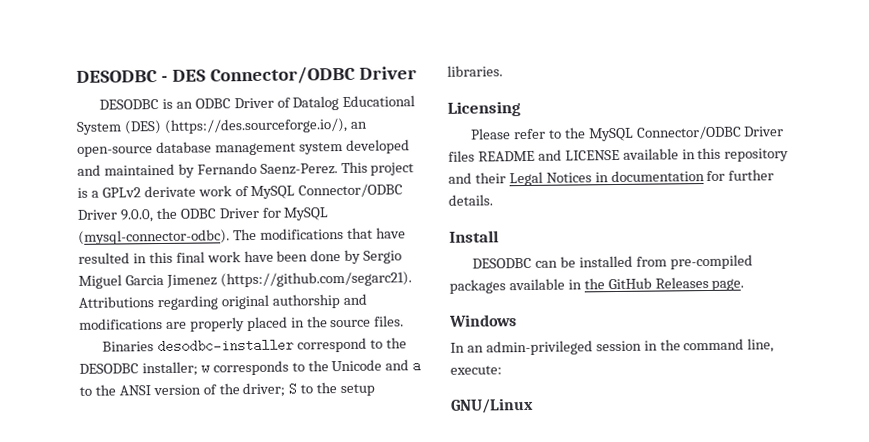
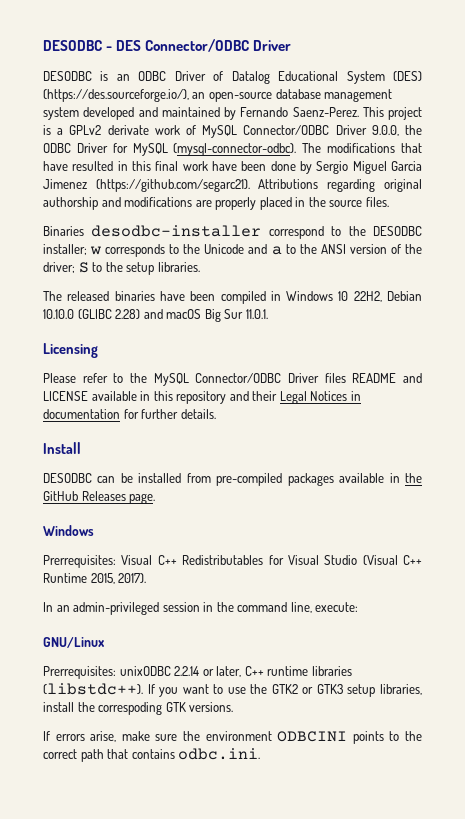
(503, 71) none -> [43,291,423,304] [43,309,268,322] // The released binaries have been compiled in Windows 10 22H2, Debian 10.10.0 (GLIBC 2.28) and macOS Big Sur 11.0.1.
(517, 320) none -> [43,555,422,568] [43,573,147,584] // Prerrequisites: Visual C++ Redistributables for Visual Studio (Visual C++ Runtime 2015, 2017).
(534, 405) none -> [43,666,352,679] [43,683,422,697] [43,702,234,715] [43,731,422,744] [43,748,261,762] // Prerrequisites: unixODBC 2.2.14 or later, C++ runtime libraries (libstdc++). If you want to use the GTK2 or GTK3 setup libraries, install the correspoding GTK versions. // If errors arise, make sure the environment ODBCINI points to the correct path that contains odbc.ini.

